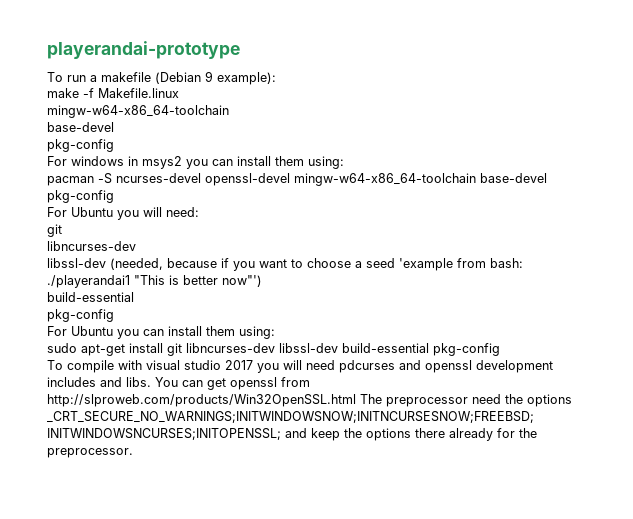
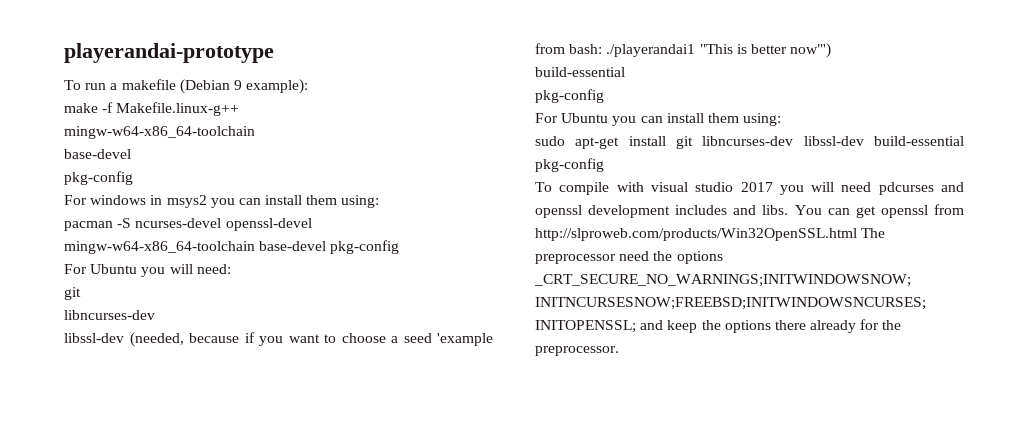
[98,88,179,98] Makefile.linux -> [116,102,240,116] Makefile.linux-g++

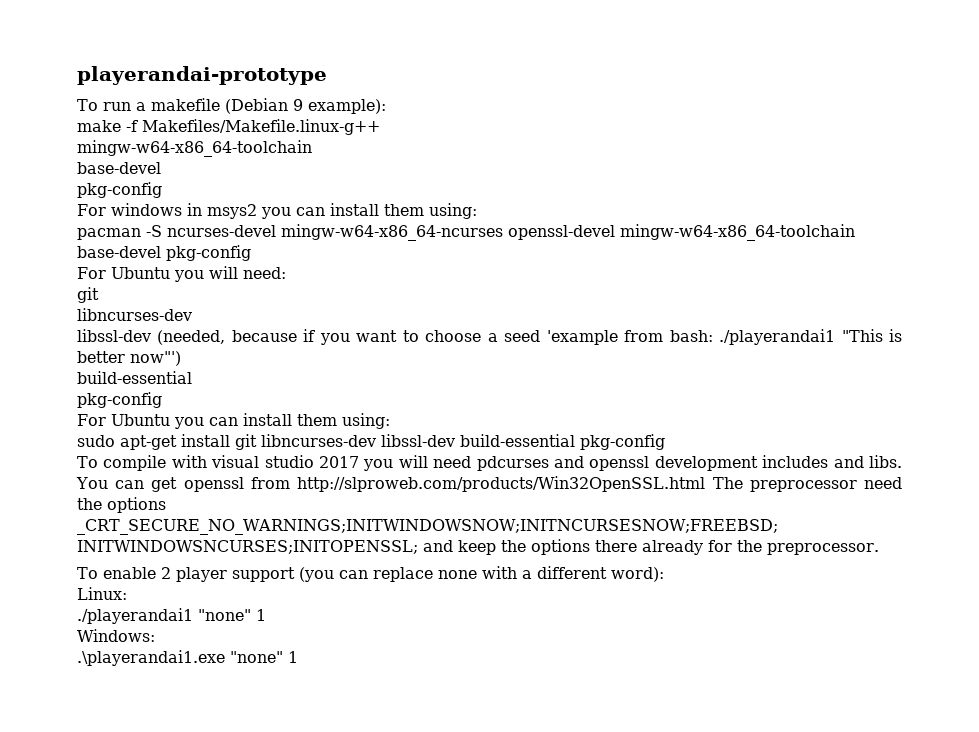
[116,102,240,116] Makefile.linux-g++ -> [142,119,380,135] Makefiles/Makefile.linux-g++
(222, 223) none -> [281,224,503,241] mingw-w64-x86_64-ncurses
(619, 351) none -> [77,566,664,582] [77,587,127,600] [77,608,266,624] [77,629,155,642] [77,650,298,666] // To enable 2 player support (you can replace none with a different word): // Linux: // ./playerandai1 "none" 1 // Windows: // .\playerandai1.exe "none" 1

